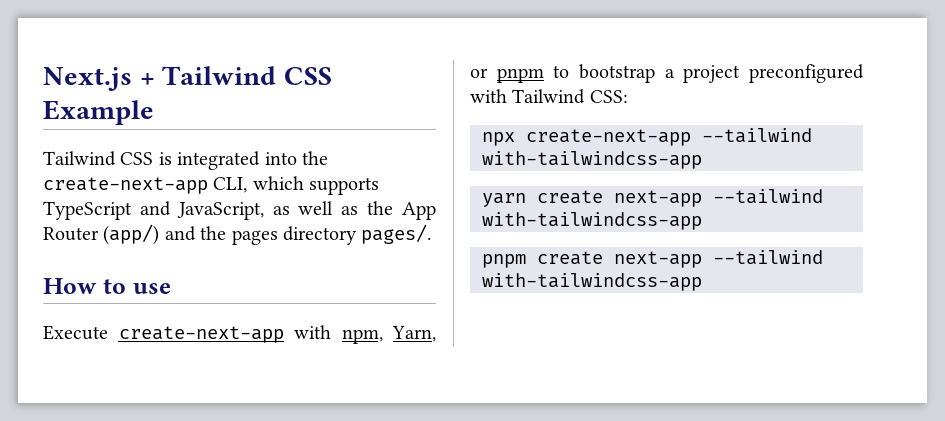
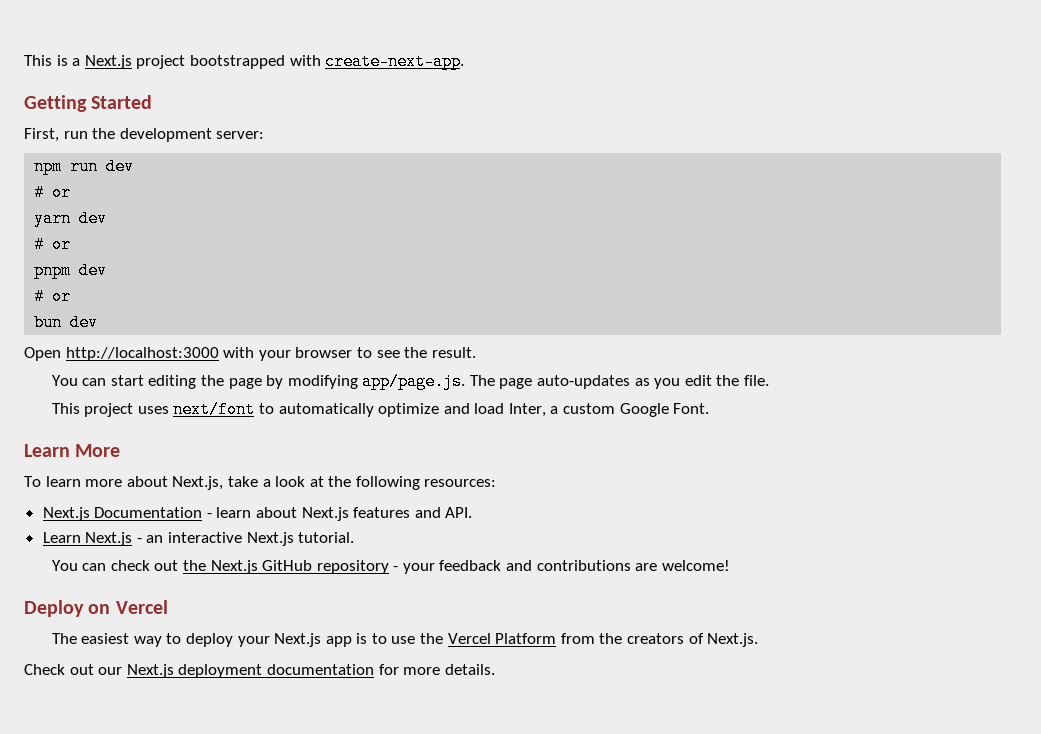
[43,66,332,91] [43,100,154,125] [43,151,328,170] [43,176,380,195] [43,201,436,220] [43,224,432,245] [43,278,171,294] [43,325,436,344] [470,64,864,83] [470,89,628,104] [482,128,812,146] [482,151,702,169] [482,189,823,207] [482,212,702,230] [482,250,823,268] [482,273,702,291] Next.js + Tailwind CSS Example // Tailwind CSS is integrated into the create-next-app CLI, which supports TypeScript and JavaScript, as well as the App Router (app/) and the pages directory pages/. // How to use // Execute create-next-app with npm, Yarn, or pnpm to bootstrap a project preconfigured with Tailwind CSS: // npx create-next-app --tailwind with-tailwindcss-app // yarn create next-app --tailwind with-tailwindcss-app // pnpm create next-app --tailwind with-tailwindcss-app -> [24,53,465,70] [24,95,153,112] [24,128,265,142] [34,158,135,175] [34,184,72,201] [34,210,108,227] [34,236,72,253] [34,262,108,279] [34,288,72,305] [34,314,99,331] [24,347,476,361] [51,373,769,390] [51,401,710,418] [24,444,121,457] [24,476,497,490] [42,507,473,521] [42,532,355,546] [51,560,730,574] [24,600,168,617] [51,633,759,647] [24,664,495,678] This is a Next.js project bootstrapped with create-next-app. // Getting Started // First, run the development server: // npm run dev // # or // yarn dev // # or // pnpm dev // # or // bun dev // Open http://localhost:3000 with your browser to see the result. // You can start editing the page by modifying app/page.js. The page auto-updates as you edit the file. // This project uses next/font to automatically optimize and load Inter, a custom Google Font. // Learn More // To learn more about Next.js, take a look at the following resources: // Next.js Documentation - learn about Next.js features and API. // Learn Next.js - an interactive Next.js tutorial. // You can check out the Next.js GitHub repository - your feedback and contributions are welcome! // Deploy on Vercel // The easiest way to deploy your Next.js app is to use the Vercel Platform from the creators of Next.js. // Check out our Next.js deployment documentation for more details.

